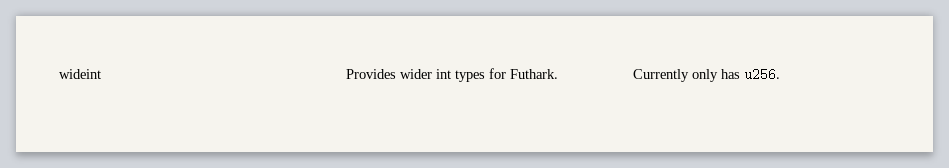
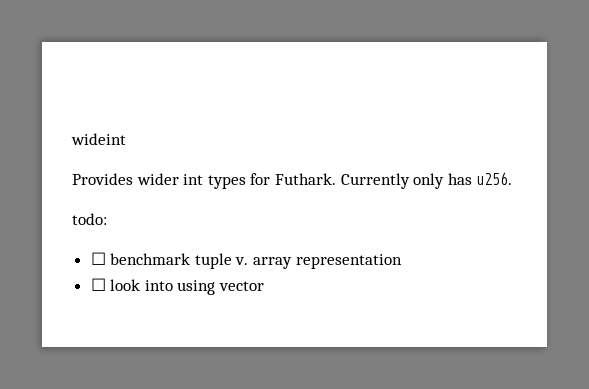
(780, 74) none -> [72,213,107,225] [90,252,402,269] [90,278,265,295] // todo: // ☐ benchmark tuple v. array representation // ☐ look into using vector

